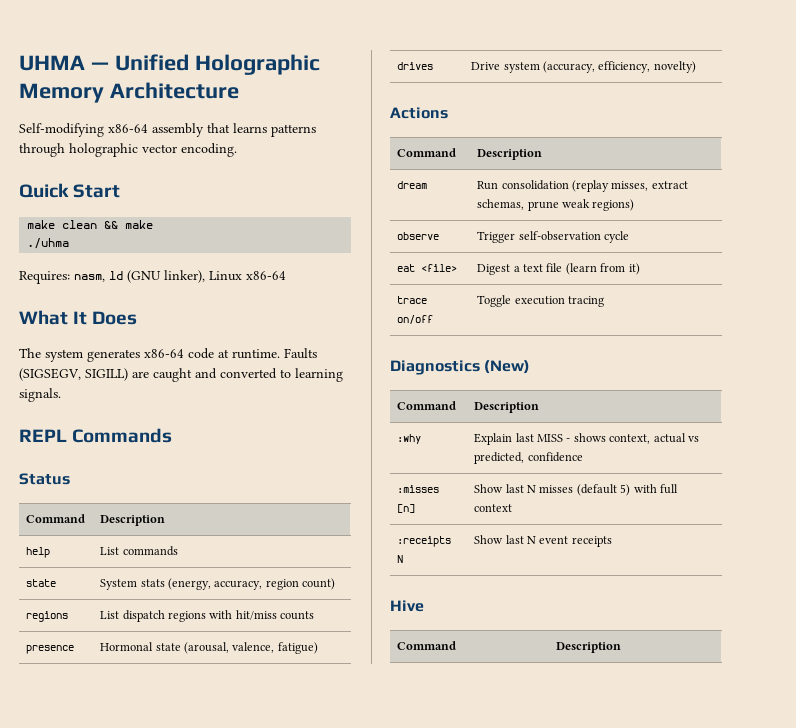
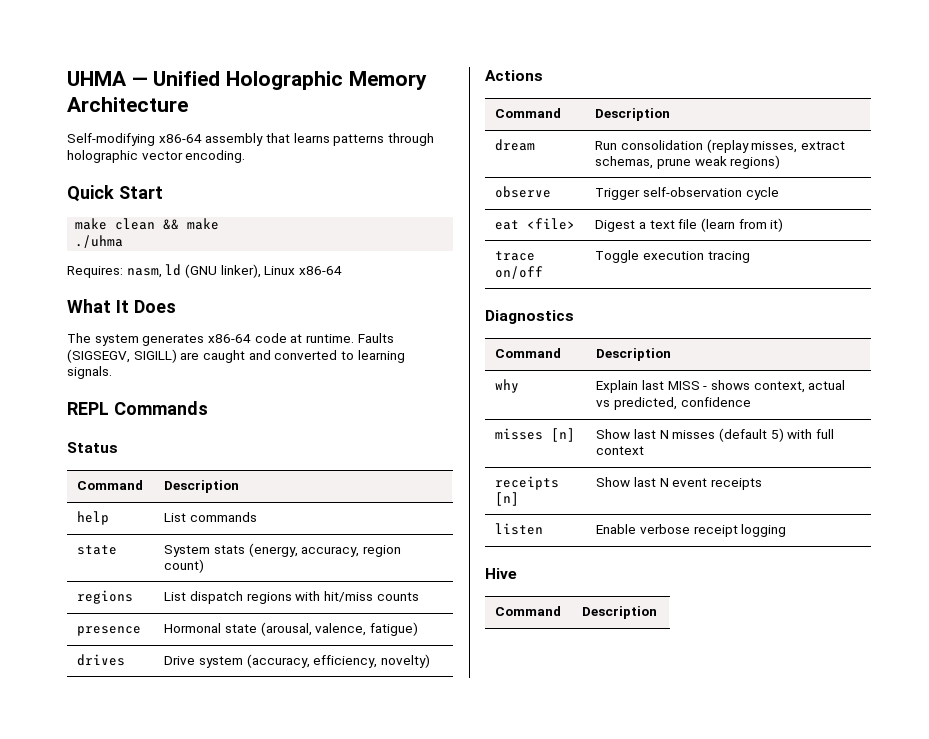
[484,360,531,374] [397,401,457,410] [474,402,540,413] [397,434,422,444] (New) // Command | Description // :why -> [495,348,562,358] [596,348,672,361] [495,379,520,393] // Command | Description // why
[397,485,440,493] :misses -> [495,428,544,440] misses
[397,536,452,547] [397,555,404,563] :receipts N -> [495,476,560,490] [495,492,520,506] receipts [n]
(612, 541) none -> [495,523,544,535] [596,524,787,537] // listen | Enable verbose receipt logging

